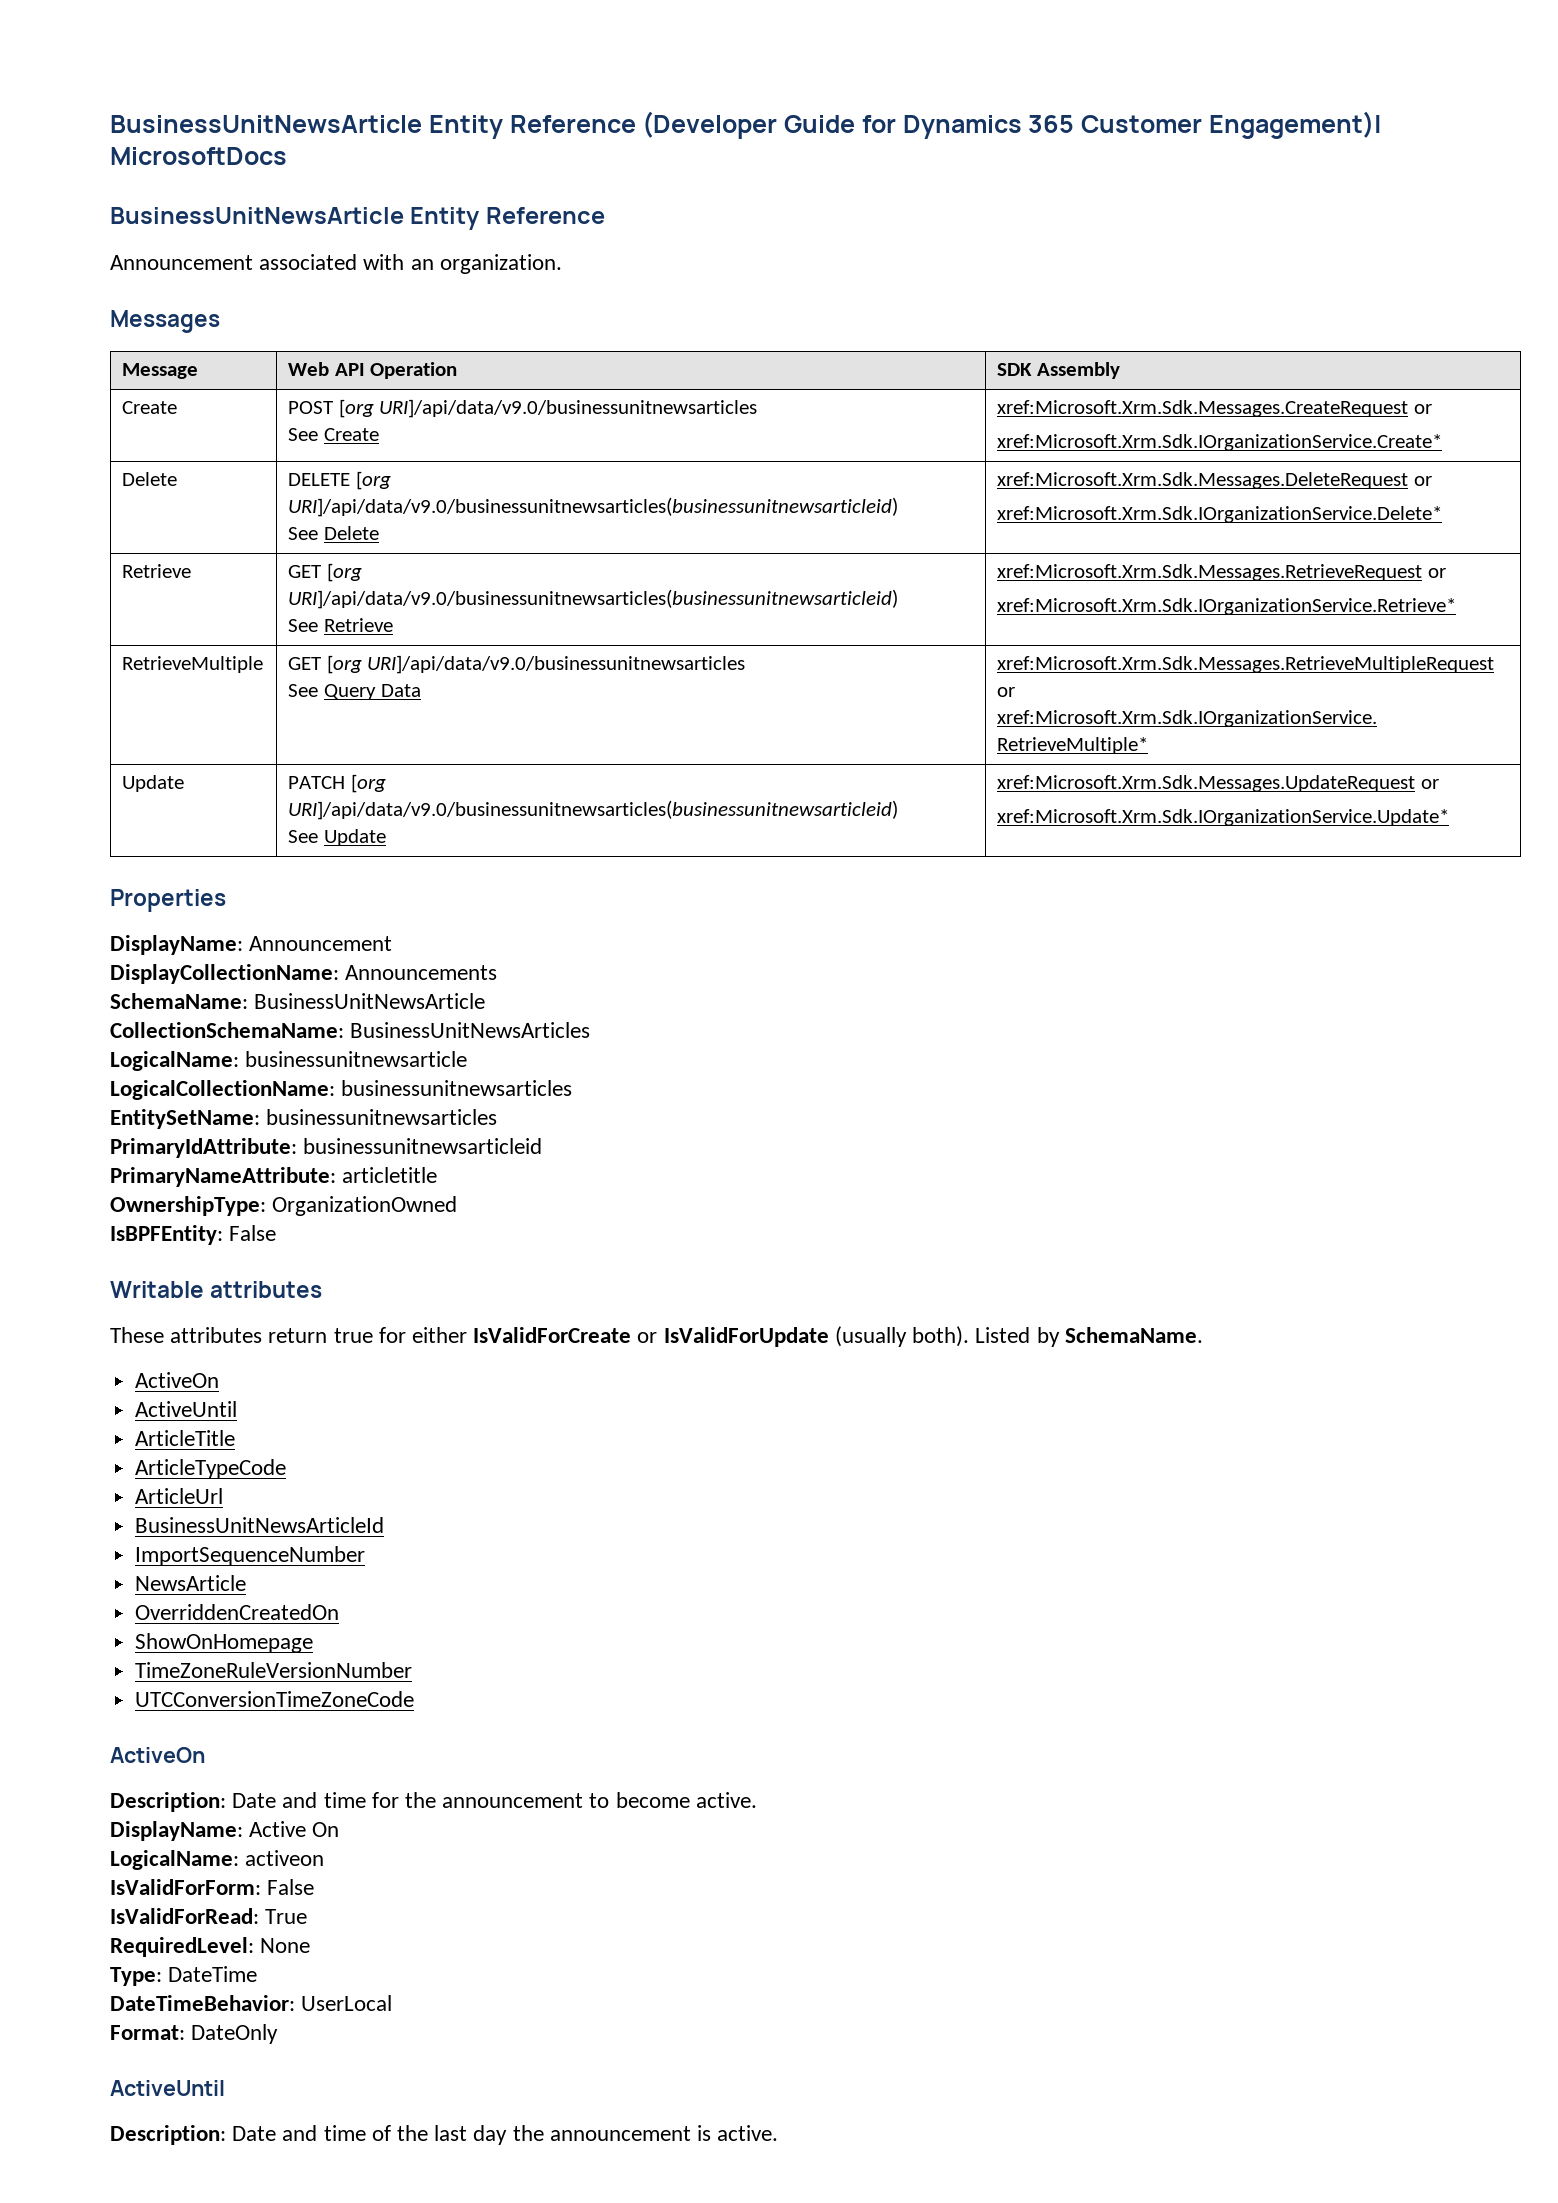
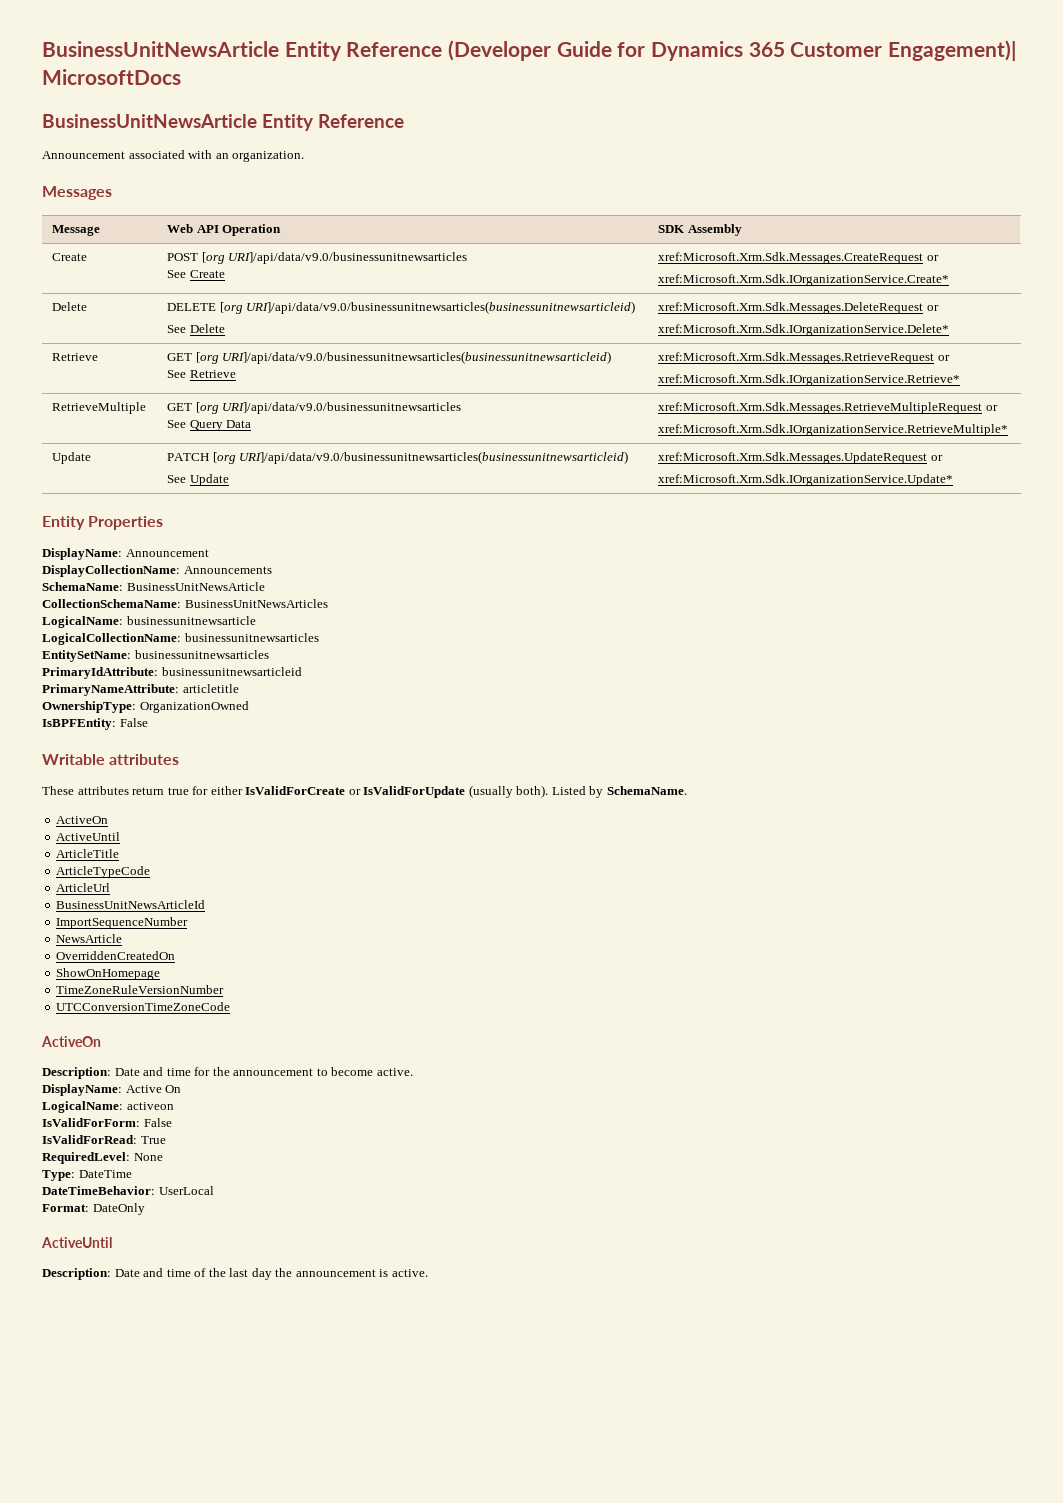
(1450, 817) none -> [42,516,85,530] Entity

